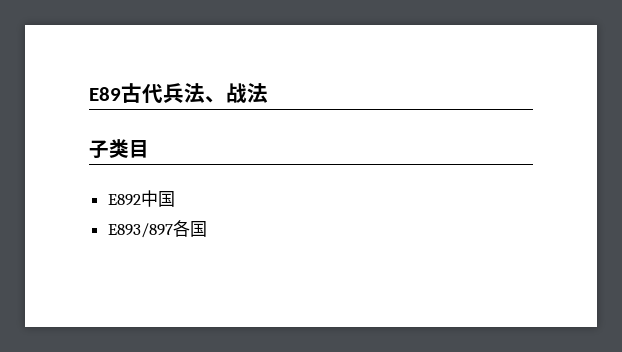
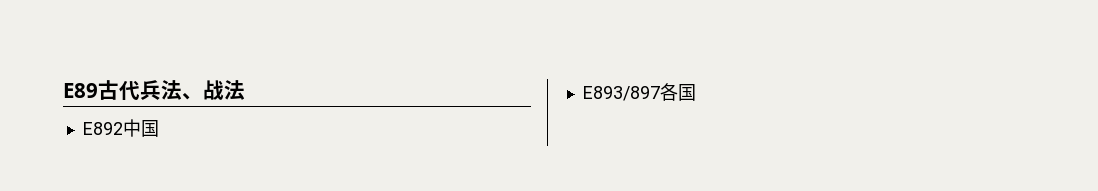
[89,139,149,159] // 子类目 -> (245, 90) none

